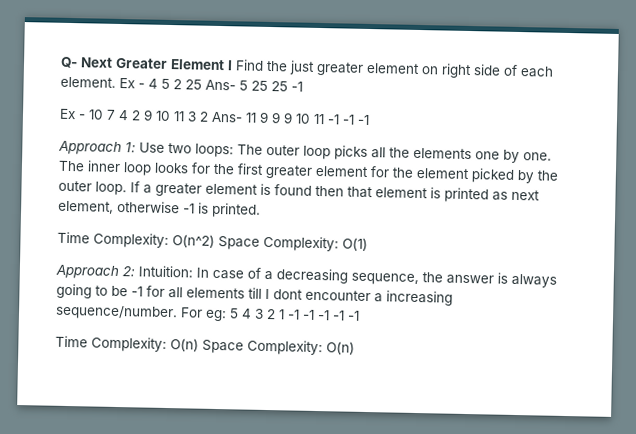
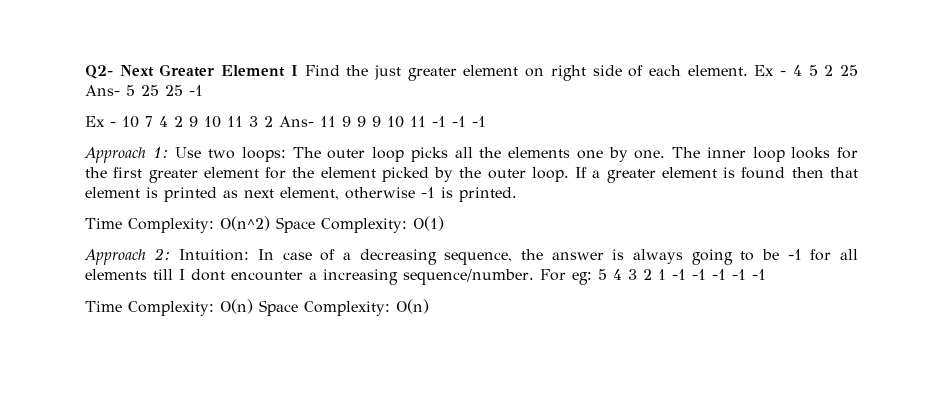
[60,56,78,69] Q- -> [85,65,113,79] Q2-

